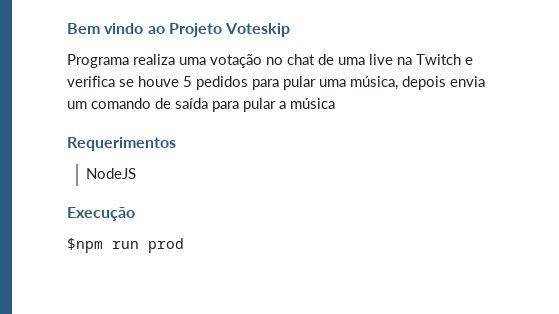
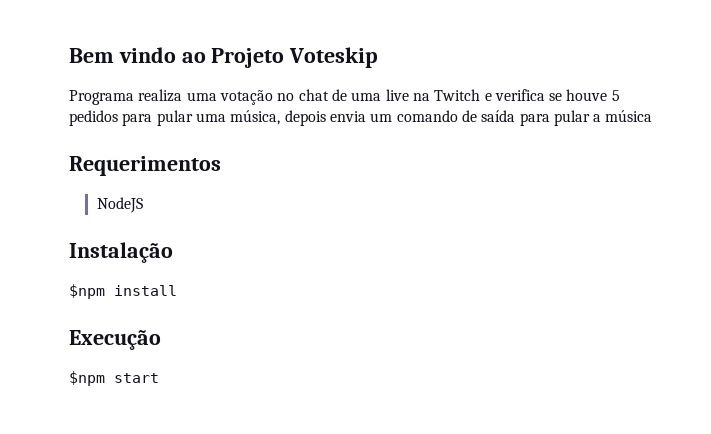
(137, 173) none -> [69,242,173,263] [69,284,177,299] // Instalação // $npm install
[112,238,184,253] run prod -> [114,373,159,383] start

